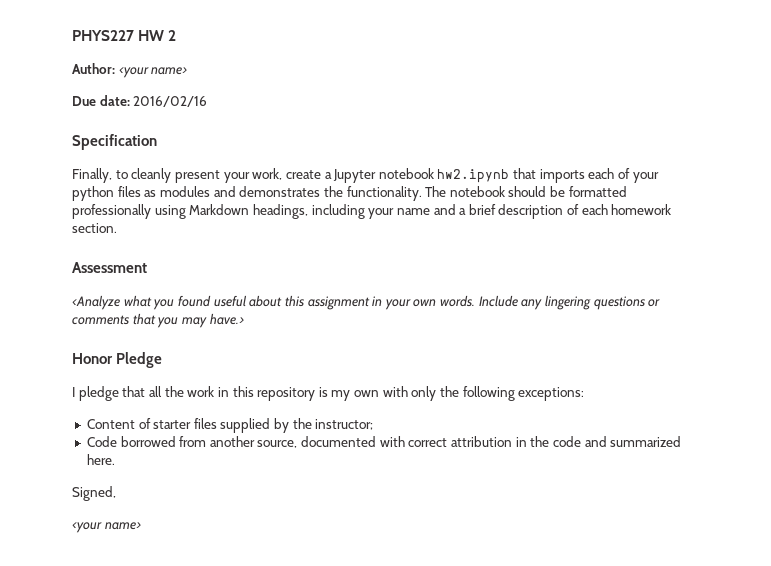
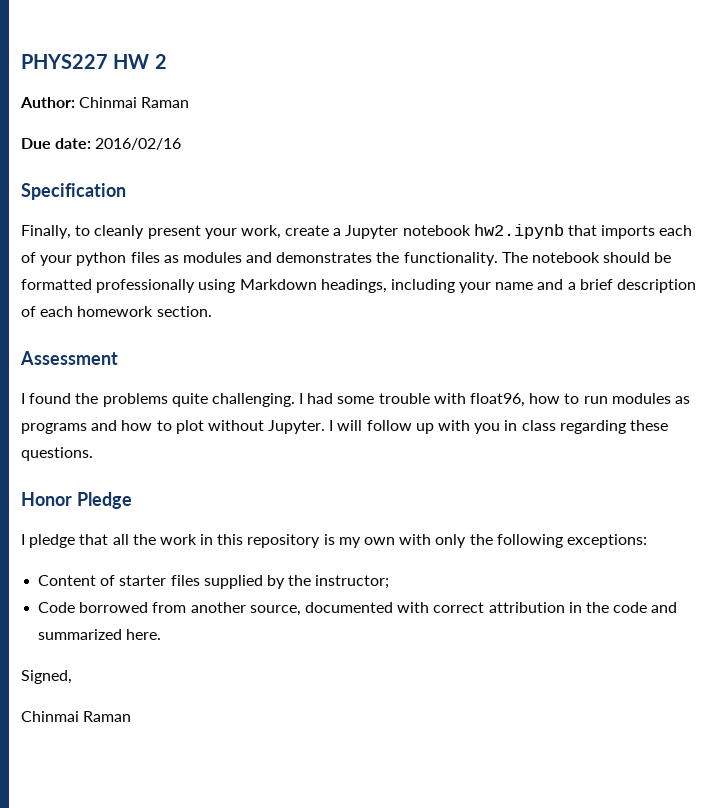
[118,67,188,78] <your name> -> [79,97,190,108] Chinmai Raman
[72,295,661,310] [72,313,244,328] <Analyze what you found useful about this assignment in your own words. Include any lingering questions or comments that you may have.> -> [21,393,690,407] [21,420,668,434] [21,447,93,461] I found the problems quite challenging. I had some trouble with float96, how to run modules as programs and how to plot without Jupyter. I will follow up with you in class regarding these questions.
[72,522,141,533] <your name> -> [21,711,132,722] Chinmai Raman

